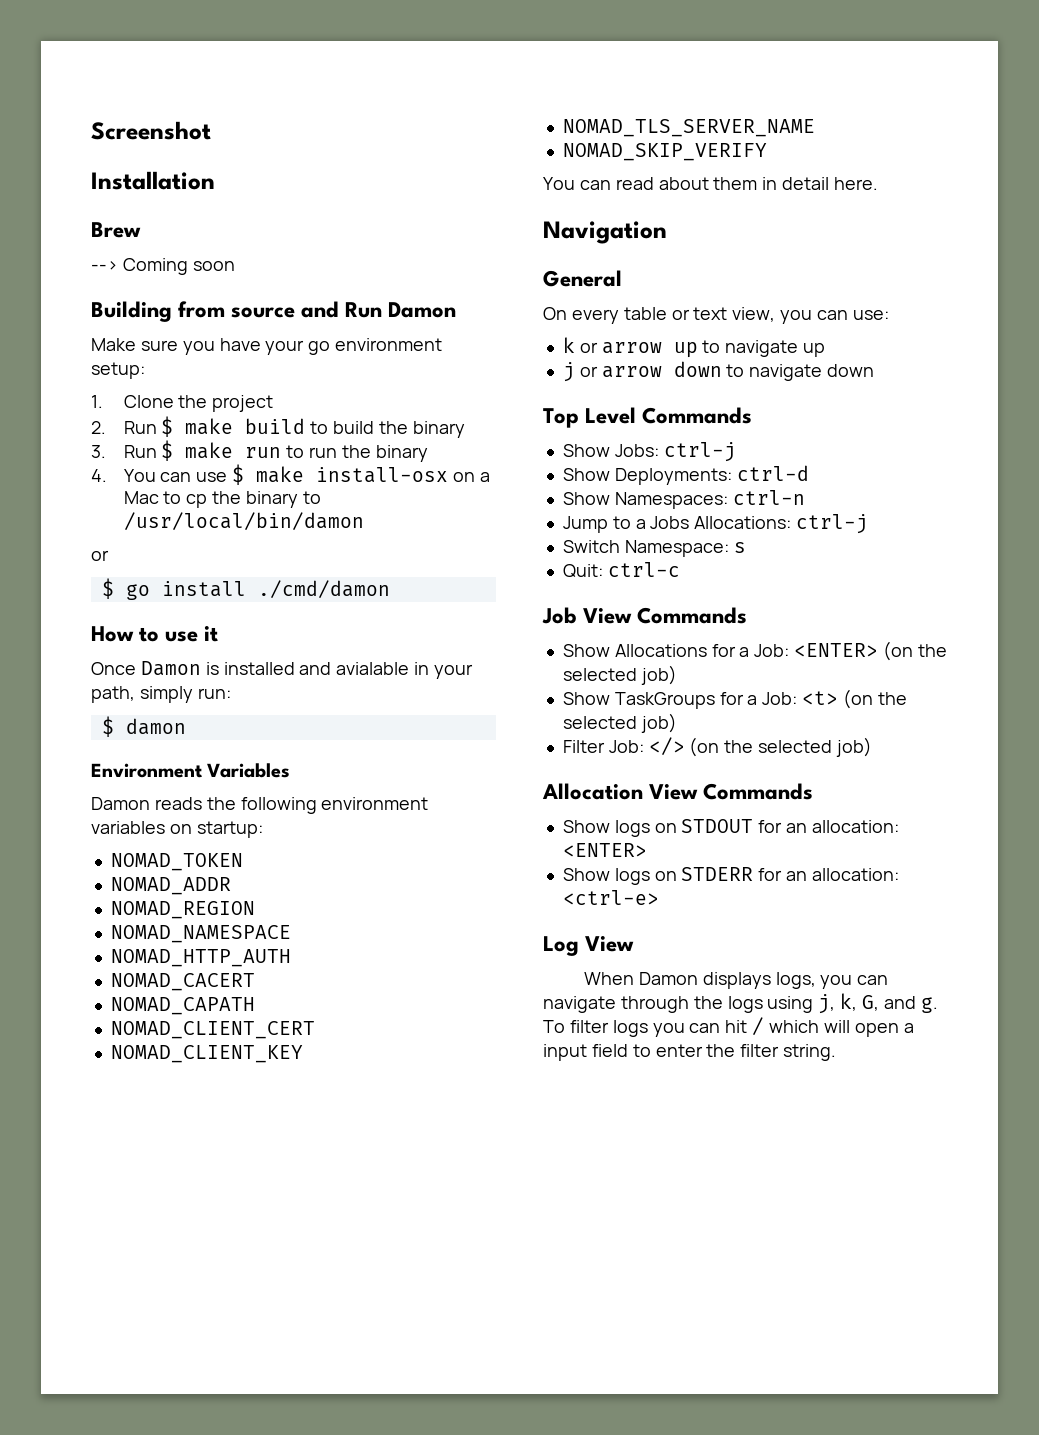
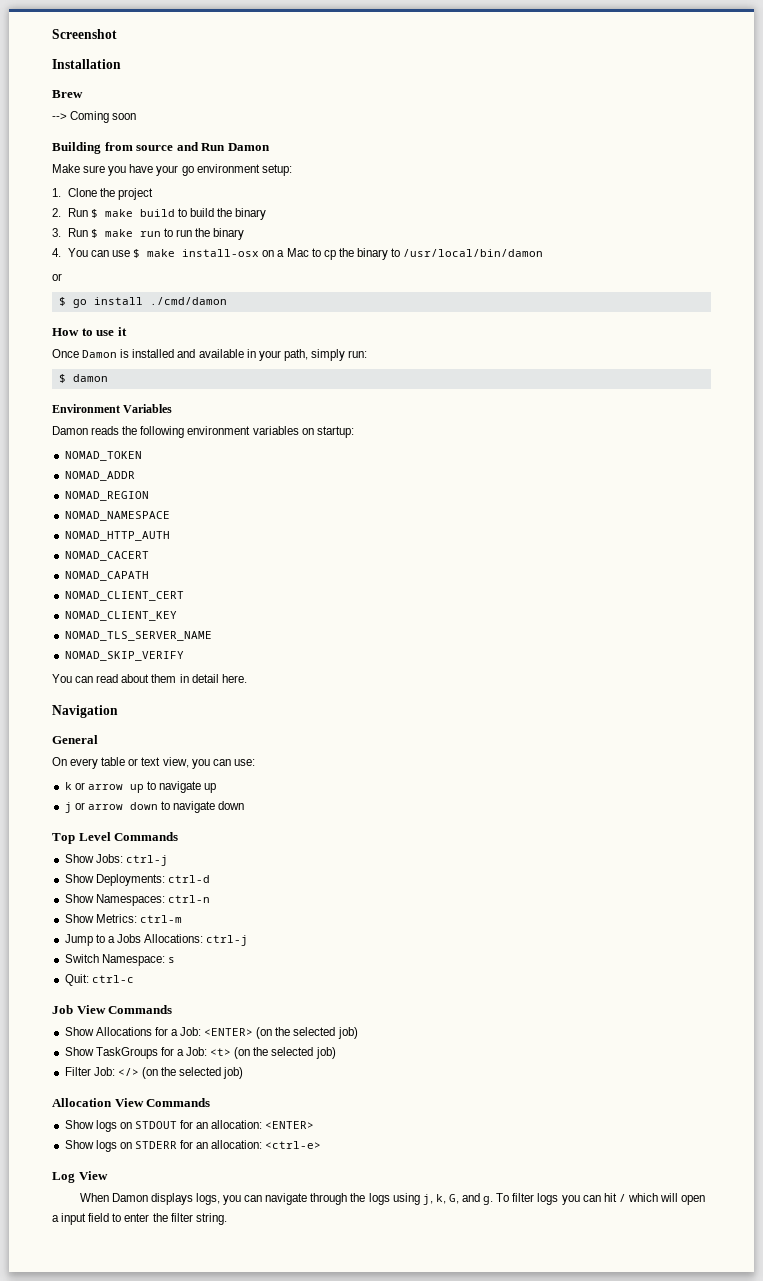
[336,662,410,675] avialable -> [198,349,244,358] available
(805, 497) none -> [64,914,182,923] // Show Metrics: ctrl-m

